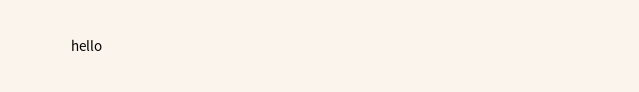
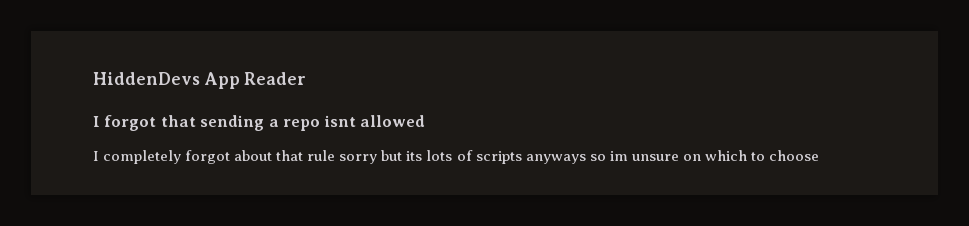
[71,39,102,51] hello -> [93,72,307,89] [93,115,426,131] [93,150,819,164] HiddenDevs App Reader // I forgot that sending a repo isnt allowed // I completely forgot about that rule sorry but its lots of scripts anyways so im unsure on which to choose

